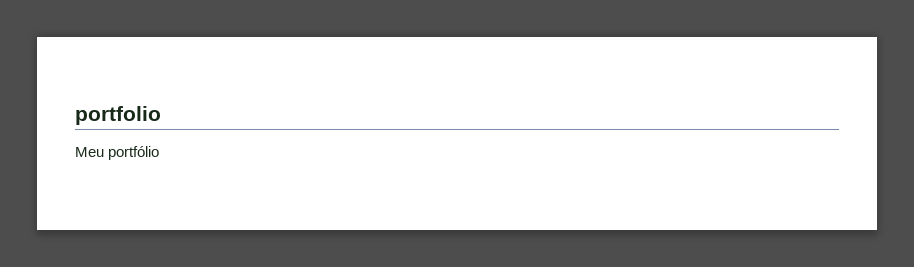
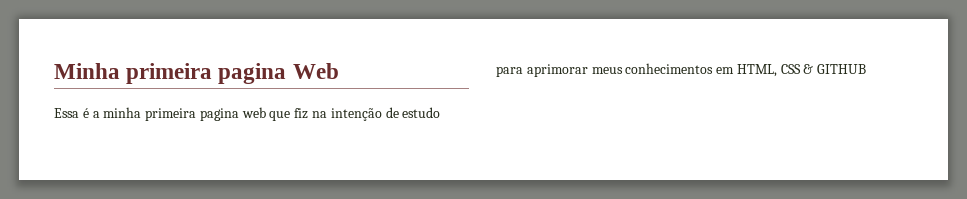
[75,106,161,125] [75,146,160,160] portfolio // Meu portfólio -> [54,63,339,84] [54,107,441,121] [496,63,867,77] Minha primeira pagina Web // Essa é a minha primeira pagina web que fiz na intenção de estudo para aprimorar meus conhecimentos em HTML, CSS & GITHUB

